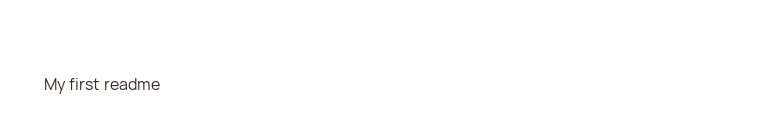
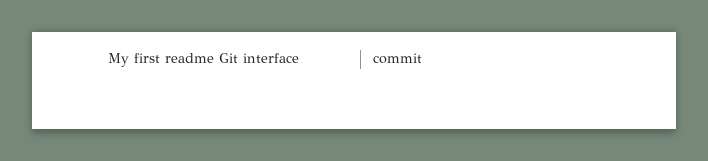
(160, 84) none -> [219,53,422,64] Git interface commit

